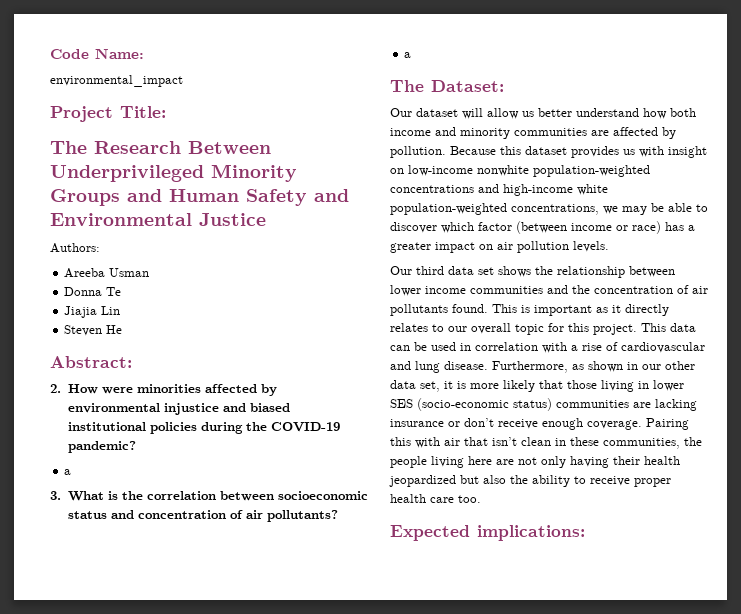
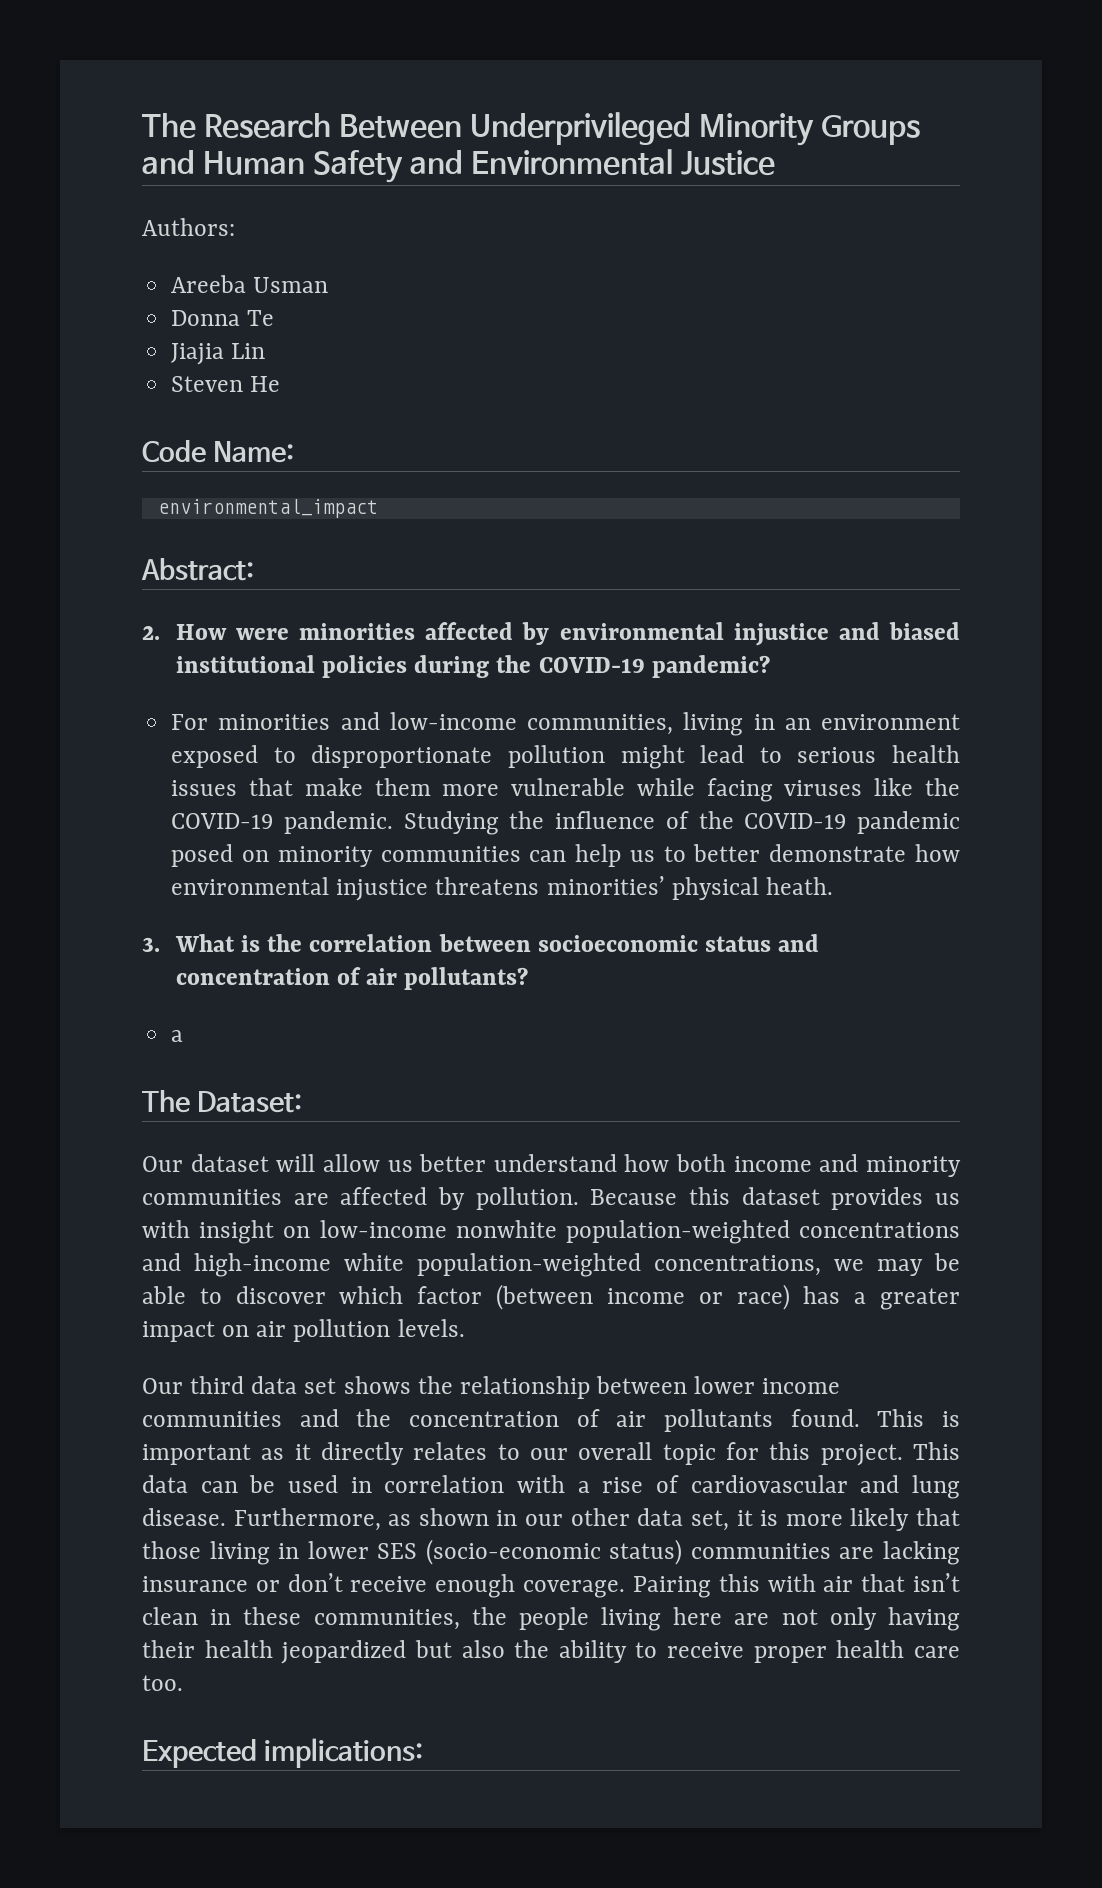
[50,48,144,59] [50,75,183,87] [50,106,166,122] Code Name: // environmental_impact // Project Title: // -> (142, 126) none
(123, 329) none -> [142,440,295,463] [157,499,378,518] // Code Name: // environmental_impact
[64,469,72,475] a -> [171,712,961,736] [171,745,961,769] [171,778,960,802] [171,811,961,835] [171,844,960,867] [171,876,833,901] For minorities and low-income communities, living in an environment exposed to disproportionate pollution might lead to serious health issues that make them more vulnerable while facing viruses like the COVID-19 pandemic. Studying the influence of the COVID-19 pandemic posed on minority communities can help us to better demonstrate how environmental injustice threatens minorities’ physical heath.

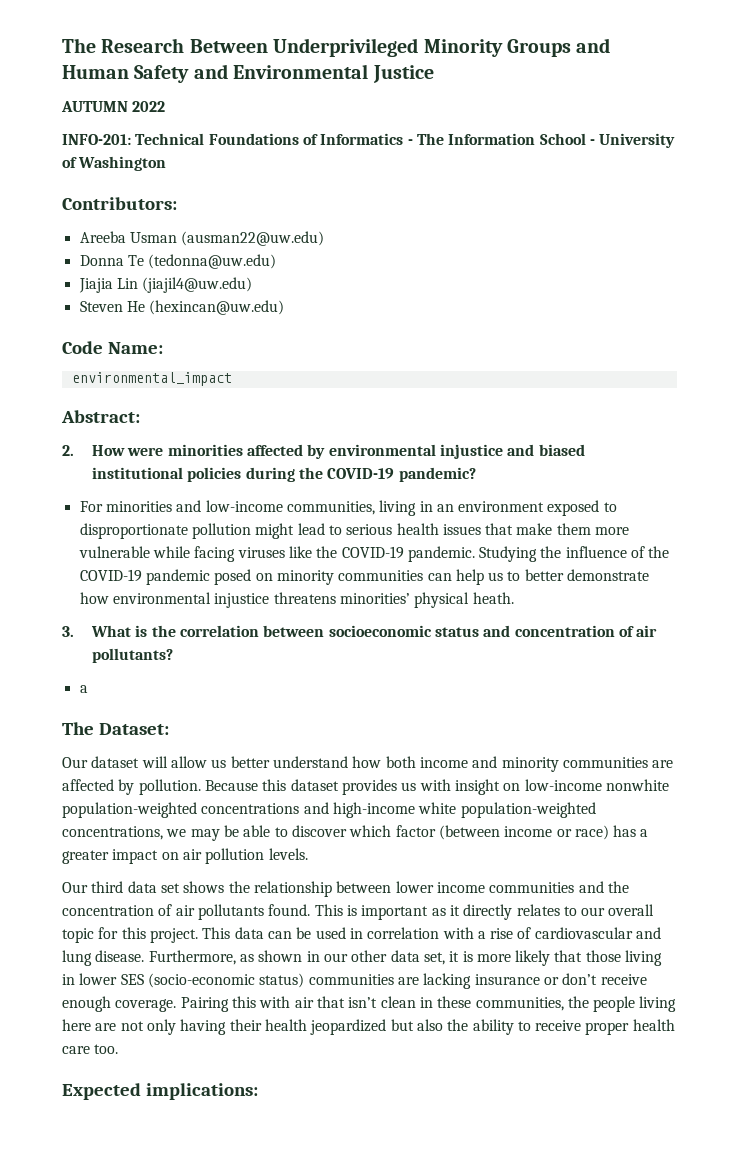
[142,218,235,236] Authors: -> [61,101,166,112] [62,133,676,148] [62,156,167,171] [62,197,177,210] AUTUMN 2022 // INFO-201: Technical Foundations of Informatics - The Information School - University of Washington // Contributors:
(329, 285) none -> [181,231,325,246] (ausman22@uw.edu)
(275, 318) none -> [148,254,277,269] (tedonna@uw.edu)
(266, 351) none -> [142,277,253,293] (jiajil4@uw.edu)
(281, 384) none -> [149,300,285,315] (hexincan@uw.edu)

